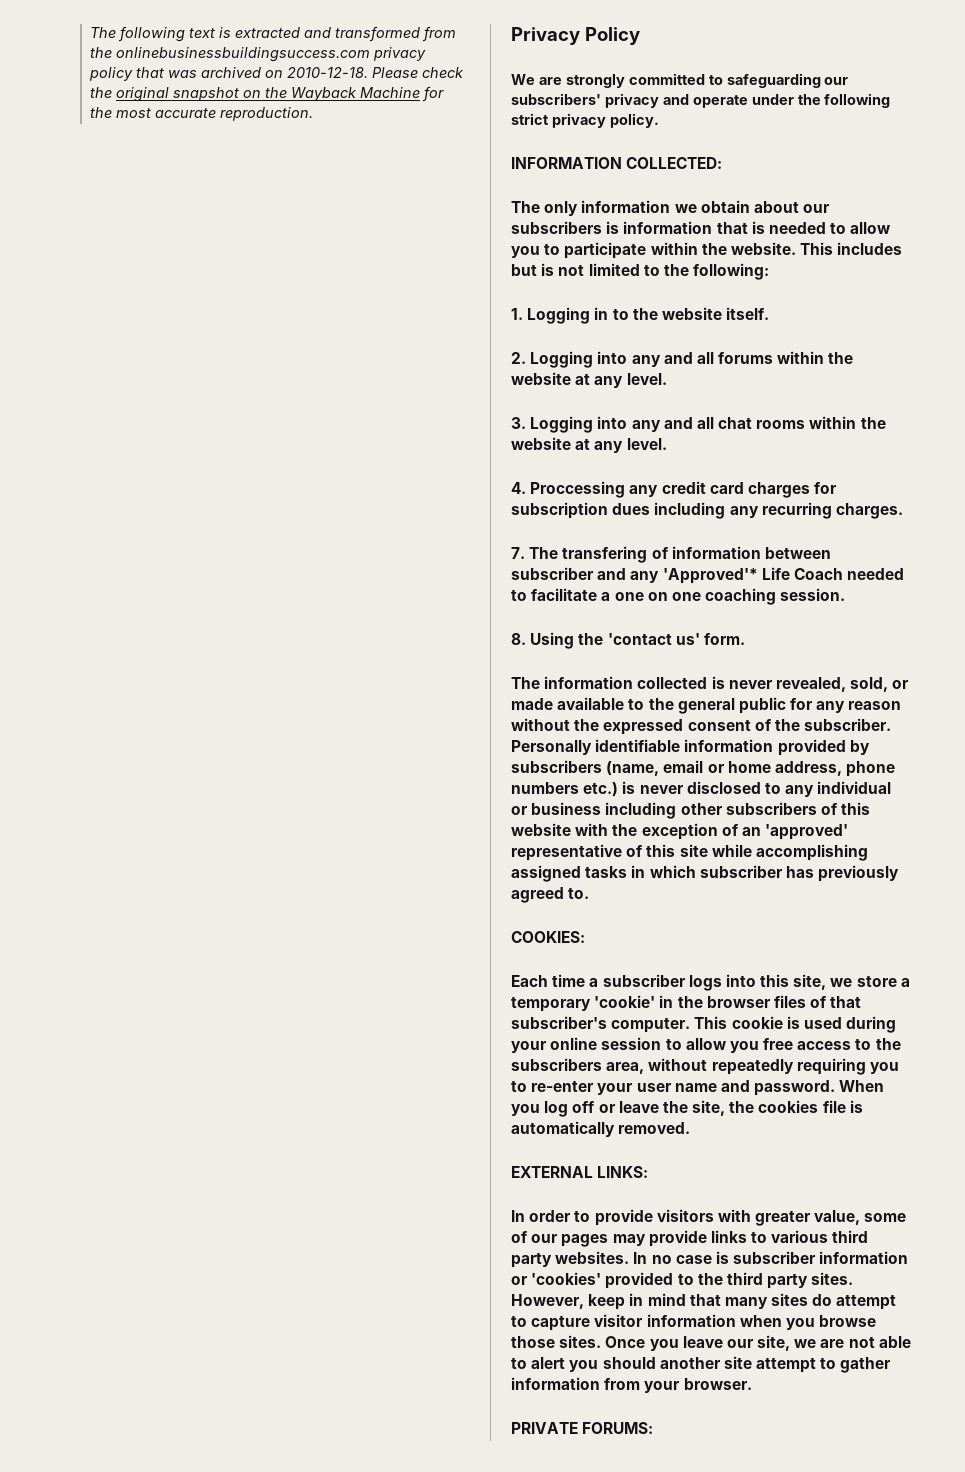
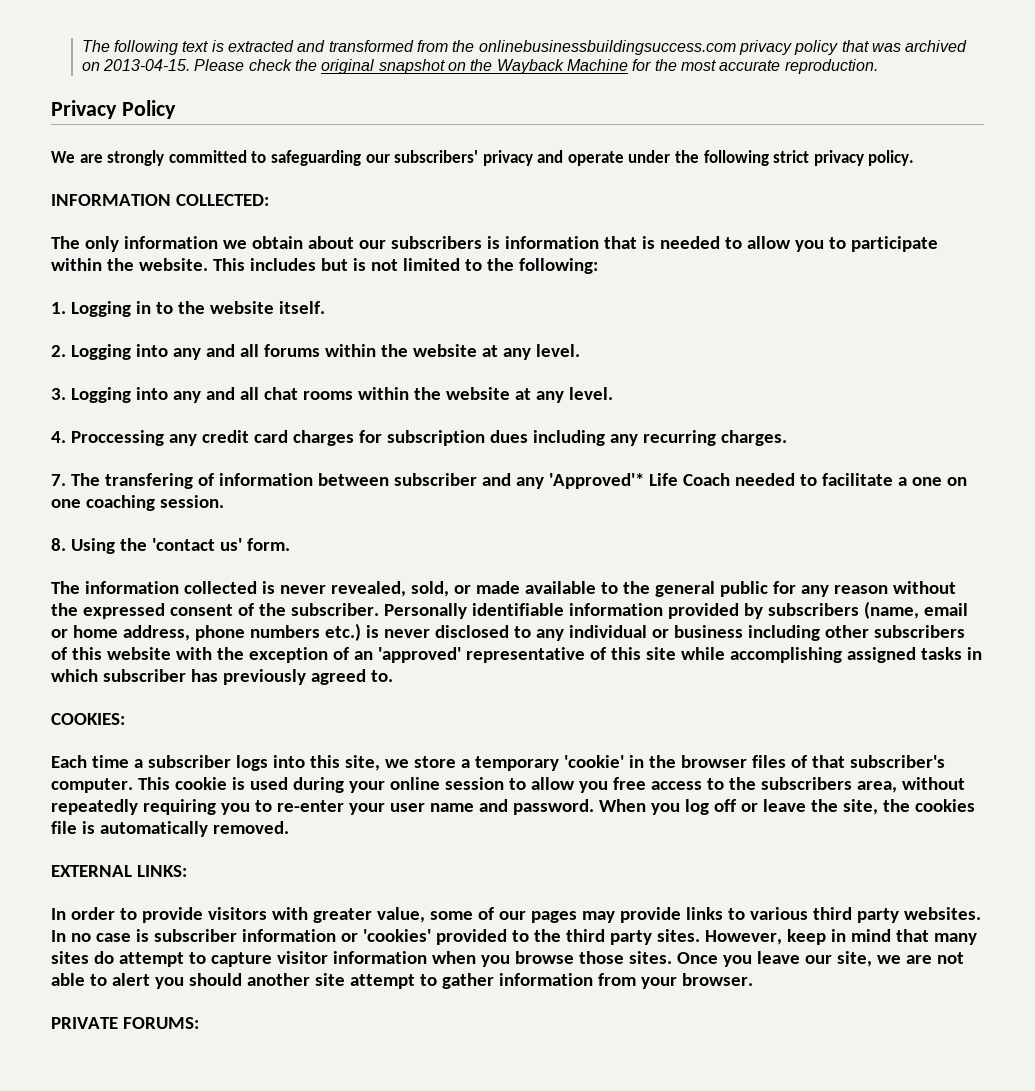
[287,67,369,78] 2010-12-18. -> [103,59,191,71] 2013-04-15.

